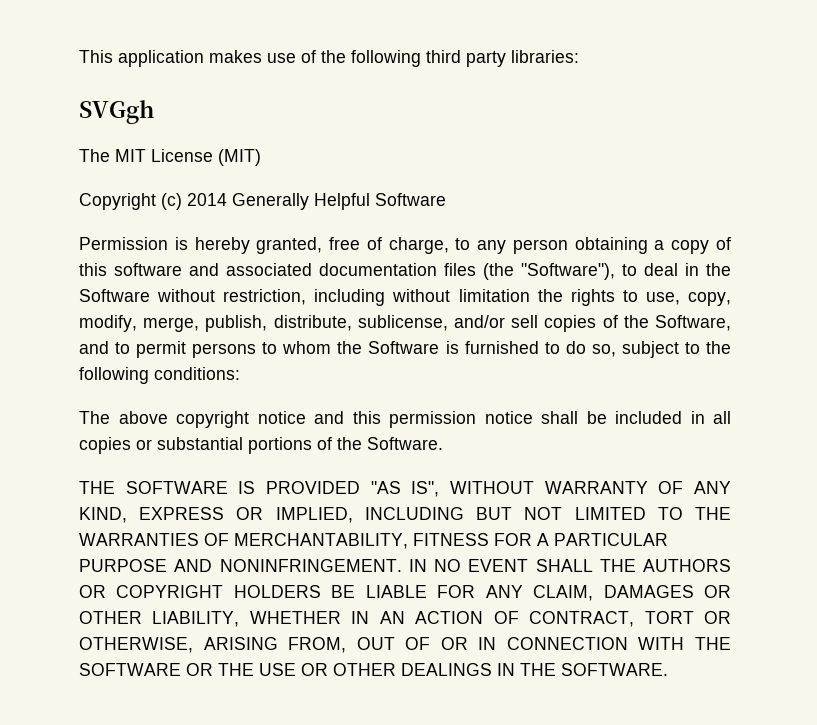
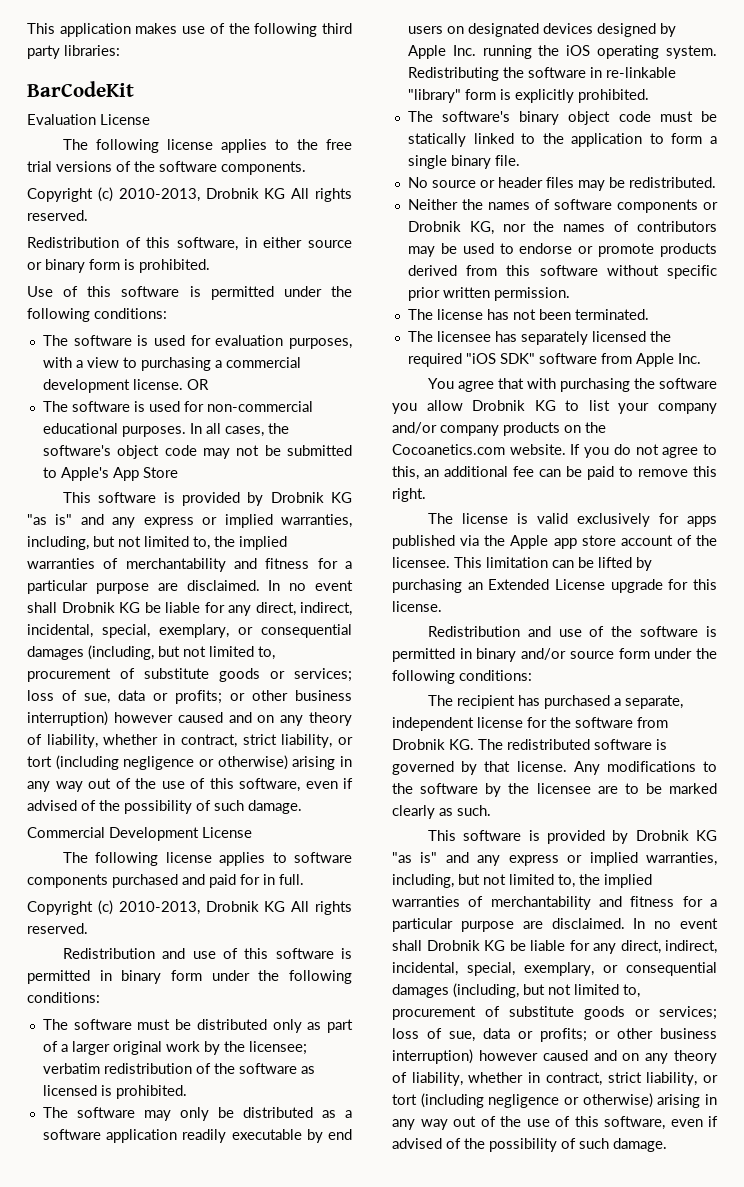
[79,100,154,124] [79,149,261,166] [79,193,446,210] [79,237,731,254] [79,263,731,280] [79,289,732,306] [79,315,732,332] [79,341,732,358] [79,367,240,384] [79,411,731,428] [79,437,443,454] [79,481,731,497] [79,507,731,523] [79,533,668,549] [79,559,731,572] [79,585,732,601] [79,611,732,627] [79,637,731,653] [79,663,668,676] SVGgh // The MIT License (MIT) // Copyright (c) 2014 Generally Helpful Software // Permission is hereby granted, free of charge, to any person obtaining a copy of this software and associated documentation files (the "Software"), to deal in the Software without restriction, including without limitation the rights to use, copy, modify, merge, publish, distribute, sublicense, and/or sell copies of the Software, and to permit persons to whom the Software is furnished to do so, subject to the following conditions: // The above copyright notice and this permission notice shall be included in all copies or substantial portions of the Software. // THE SOFTWARE IS PROVIDED "AS IS", WITHOUT WARRANTY OF ANY KIND, EXPRESS OR IMPLIED, INCLUDING BUT NOT LIMITED TO THE WARRANTIES OF MERCHANTABILITY, FITNESS FOR A PARTICULAR PURPOSE AND NONINFRINGEMENT. IN NO EVENT SHALL THE AUTHORS OR COPYRIGHT HOLDERS BE LIABLE FOR ANY CLAIM, DAMAGES OR OTHER LIABILITY, WHETHER IN AN ACTION OF CONTRACT, TORT OR OTHERWISE, ARISING FROM, OUT OF OR IN CONNECTION WITH THE SOFTWARE OR THE USE OR OTHER DEALINGS IN THE SOFTWARE. -> [27,81,134,97] [27,114,150,125] [62,139,352,153] [27,161,306,175] [27,187,352,202] [27,210,88,221] [27,237,352,251] [27,259,210,273] [27,286,352,300] [27,308,167,322] [42,335,353,349] [42,357,301,371] [42,379,209,393] [42,401,313,412] [42,423,289,437] [42,445,352,459] [42,467,178,481] [62,492,353,506] [27,514,352,528] [27,536,287,550] [27,558,352,572] [27,580,353,594] [27,602,352,616] [27,624,352,638] [27,645,275,660] [27,668,352,682] [27,690,352,704] [27,711,352,726] [27,734,354,748] [27,755,352,770] [27,778,353,792] [27,800,302,814] [27,827,252,841] [62,852,352,866] [27,874,304,888] [27,900,352,915] [27,923,88,934] [62,948,353,959] [27,970,352,984] [27,992,100,1003] [42,1019,353,1033] [42,1041,307,1055] [42,1063,315,1074] [42,1085,187,1099] [42,1107,353,1121] [42,1129,352,1143] [407,23,676,37] [407,45,717,59] [407,67,676,81] [407,89,649,103] [407,111,717,125] [407,133,717,147] [407,155,520,169] [407,177,716,191] [407,199,718,213] [407,221,717,235] [407,243,717,257] [407,265,717,279] [407,287,570,301] [407,309,649,320] [407,331,671,345] [407,353,701,367] [427,378,717,392] [392,400,717,414] [392,422,606,436] [392,444,717,458] [392,466,717,480] [392,488,426,502] [427,513,717,527] [392,535,717,549] [392,557,652,571] [392,579,717,593] [392,601,442,612] [427,626,717,637] [392,648,717,662] [392,670,532,684] [427,695,683,709] [392,717,668,731] [392,739,667,750] [392,761,717,775] [392,783,717,797] [392,805,491,819] [427,830,717,844] [392,852,717,866] [392,874,652,888] [392,896,717,910] [392,918,718,932] [392,940,717,954] [392,962,717,976] [392,983,640,998] [392,1006,717,1020] [392,1028,717,1042] [392,1049,717,1064] [392,1072,718,1086] [392,1093,717,1108] [392,1116,718,1130] [392,1138,667,1152] BarCodeKit // Evaluation License // The following license applies to the free trial versions of the software components. // Copyright (c) 2010-2013, Drobnik KG All rights reserved. // Redistribution of this software, in either source or binary form is prohibited. // Use of this software is permitted under the following conditions: // The software is used for evaluation purposes, with a view to purchasing a commercial development license. OR // The software is used for non-commercial educational purposes. In all cases, the software's object code may not be submitted to Apple's App Store // This software is provided by Drobnik KG "as is" and any express or implied warranties, including, but not limited to, the implied warranties of merchantability and fitness for a particular purpose are disclaimed. In no event shall Drobnik KG be liable for any direct, indirect, incidental, special, exemplary, or consequential damages (including, but not limited to, procurement of substitute goods or services; loss of sue, data or profits; or other business interruption) however caused and on any theory of liability, whether in contract, strict liability, or tort (including negligence or otherwise) arising in any way out of the use of this software, even if advised of the possibility of such damage. // Commercial Development License // The following license applies to software components purchased and paid for in full. // Copyright (c) 2010-2013, Drobnik KG All rights reserved. // Redistribution and use of this software is permitted in binary form under the following conditions: // The software must be distributed only as part of a larger original work by the licensee; verbatim redistribution of the software as licensed is prohibited. // The software may only be distributed as a software application readily executable by end users on designated devices designed by Apple Inc. running the iOS operating system. Redistributing the software in re-linkable "library" form is explicitly prohibited. // The software's binary object code must be statically linked to the application to form a single binary file. // No source or header files may be redistributed. // Neither the names of software components or Drobnik KG, nor the names of contributors may be used to endorse or promote products derived from this software without specific prior written permission. // The license has not been terminated. // The licensee has separately licensed the required "iOS SDK" software from Apple Inc. // You agree that with purchasing the software you allow Drobnik KG to list your company and/or company products on the Cocoanetics.com website. If you do not agree to this, an additional fee can be paid to remove this right. // The license is valid exclusively for apps published via the Apple app store account of the licensee. This limitation can be lifted by purchasing an Extended License upgrade for this license. // Redistribution and use of the software is permitted in binary and/or source form under the following conditions: // The recipient has purchased a separate, independent license for the software from Drobnik KG. The redistributed software is governed by that license. Any modifications to the software by the licensee are to be marked clearly as such. // This software is provided by Drobnik KG "as is" and any express or implied warranties, including, but not limited to, the implied warranties of merchantability and fitness for a particular purpose are disclaimed. In no event shall Drobnik KG be liable for any direct, indirect, incidental, special, exemplary, or consequential damages (including, but not limited to, procurement of substitute goods or services; loss of sue, data or profits; or other business interruption) however caused and on any theory of liability, whether in contract, strict liability, or tort (including negligence or otherwise) arising in any way out of the use of this software, even if advised of the possibility of such damage.

